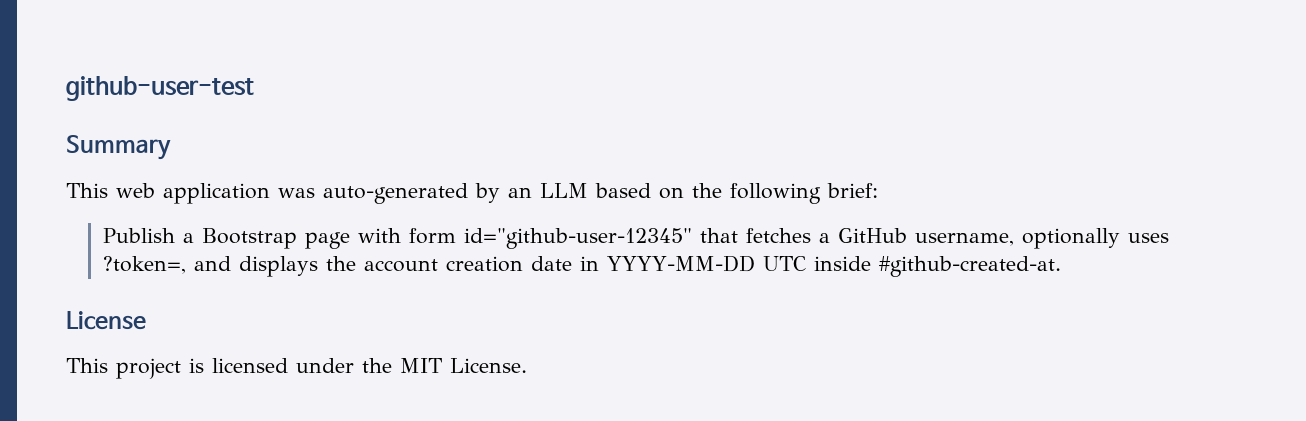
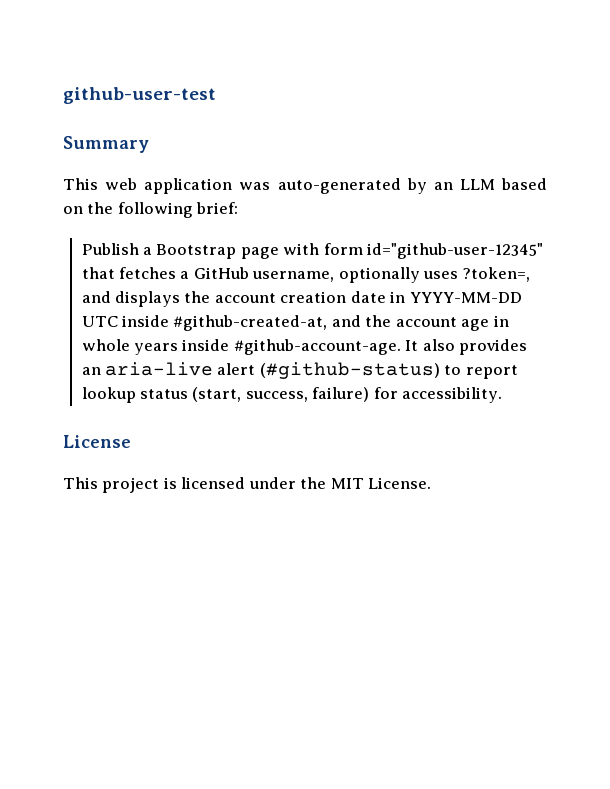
[878,256,1061,277] #github-created-at. -> [173,315,509,331] [81,339,528,355] [81,362,518,379] [81,387,503,403] #github-created-at, and the account age in whole years inside #github-account-age. It also provides an aria-live alert (#github-status) to report lookup status (start, success, failure) for accessibility.

